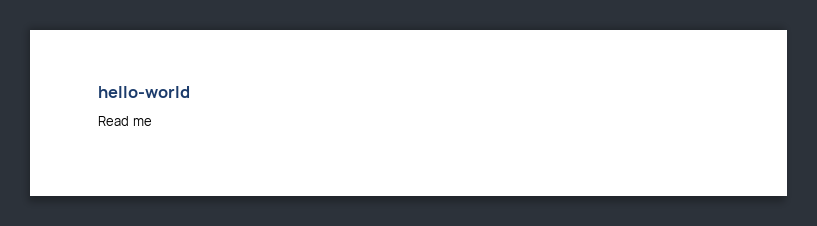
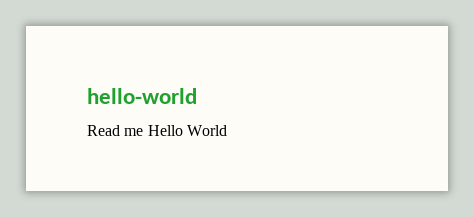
(152, 122) none -> [147,125,227,136] Hello World

